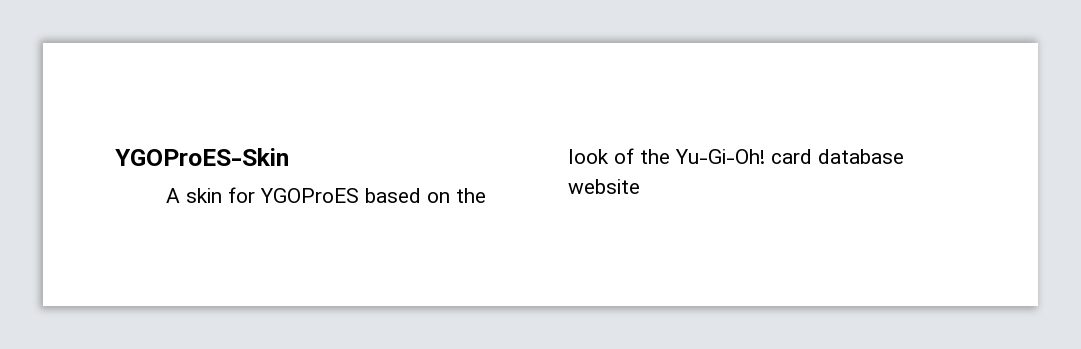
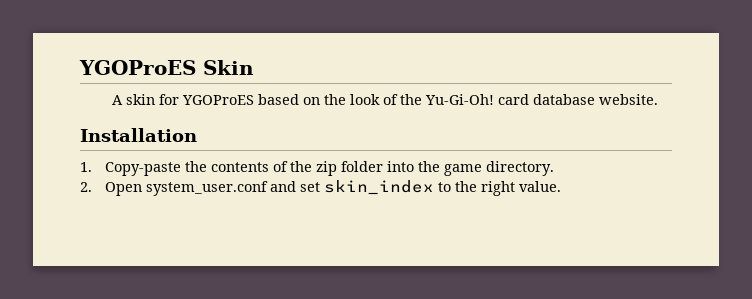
[115,148,289,166] YGOProES-Skin -> [79,60,254,75] YGOProES Skin
[568,179,640,194] website -> [598,94,658,105] [80,128,197,142] [80,161,554,176] [80,180,561,196] website. // Installation // 1. Copy-paste the contents of the zip folder into the game directory. // 2. Open system_user.conf and set skin_index to the right value.

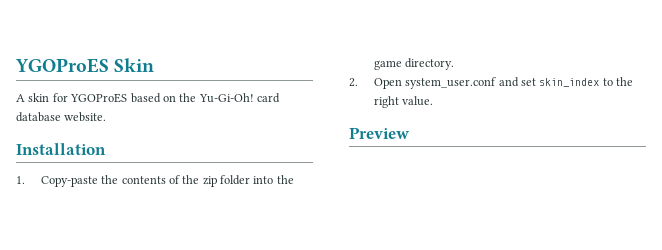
[349,94,422,105] look of the -> (197, 97) none
(561, 186) none -> [349,127,410,139] // Preview

